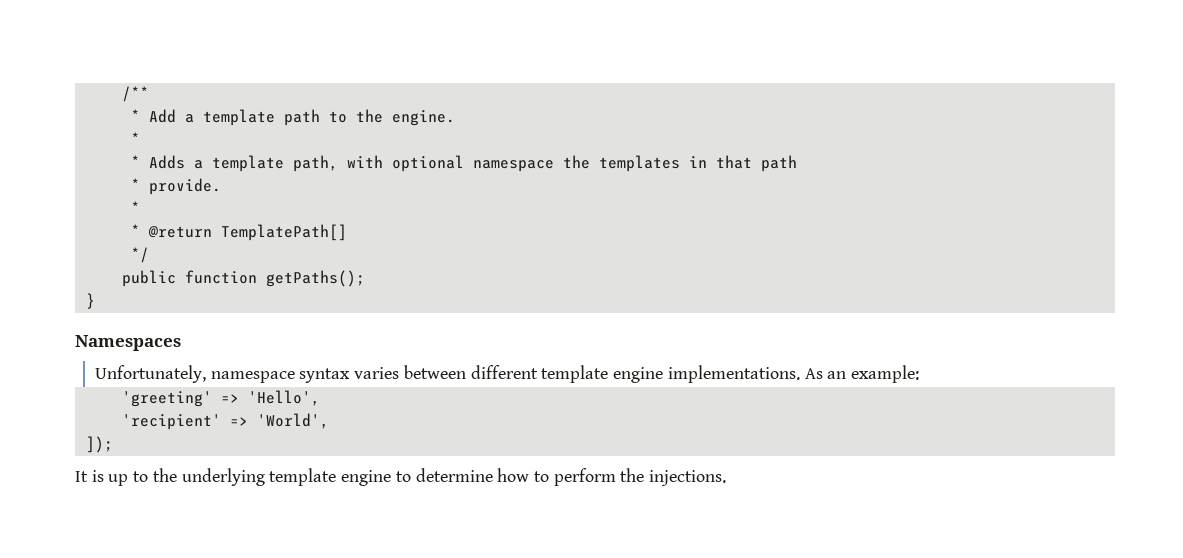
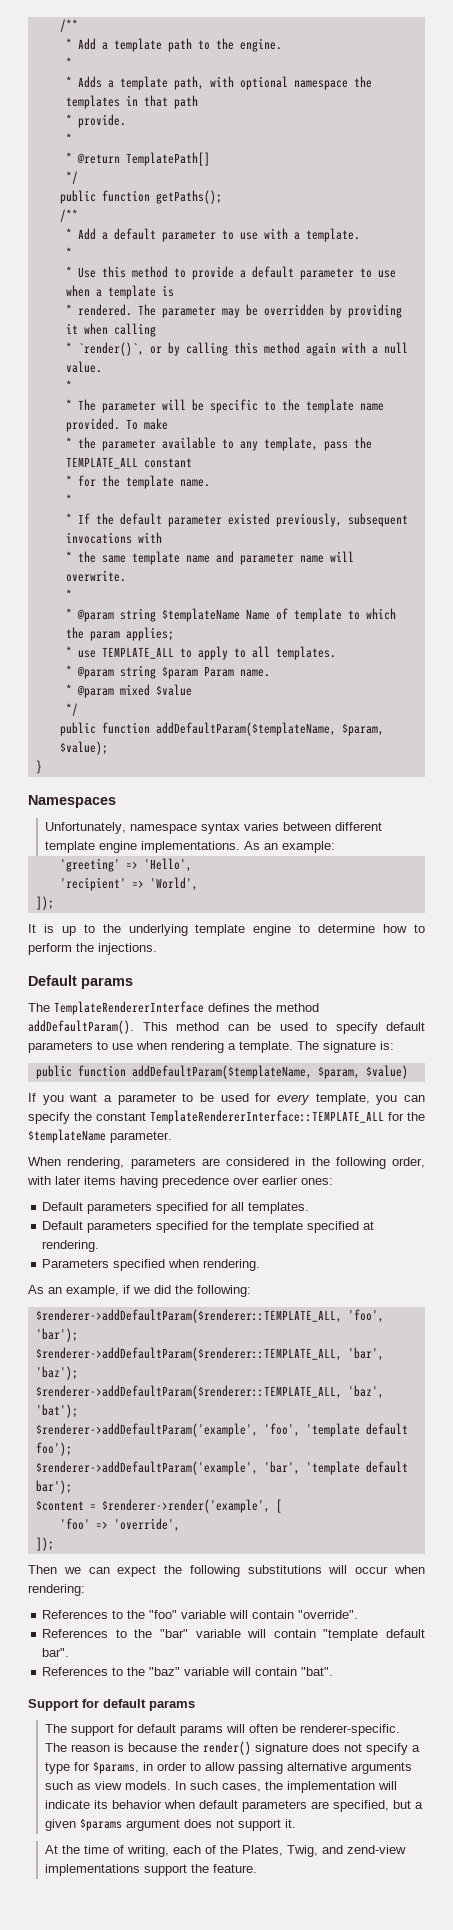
(365, 278) none -> [59,209,78,222] [65,228,360,242] [65,247,72,258] [65,266,396,280] [65,285,174,299] [65,304,402,318] [65,323,156,337] [65,342,408,356] [65,361,102,373] [65,380,72,391] [65,399,384,413] [65,418,168,432] [65,437,372,451] [65,457,192,469] [65,475,210,489] [65,494,72,505] [65,513,408,527] [65,532,162,544] [65,551,354,565] [65,570,126,582] [65,589,72,600] [65,608,396,622] [65,627,174,641] [65,646,336,660] [65,665,270,679] [65,684,192,698] [65,703,78,716] [59,722,384,736] [59,741,108,755] // /** // * Add a default parameter to use with a template. // * // * Use this method to provide a default parameter to use when a template is // * rendered. The parameter may be overridden by providing it when calling // * `render()`, or by calling this method again with a null value. // * // * The parameter will be specific to the template name provided. To make // * the parameter available to any template, pass the TEMPLATE_ALL constant // * for the template name. // * // * If the default parameter existed previously, subsequent invocations with // * the same template name and parameter name will overwrite. // * // * @param string $templateName Name of template to which the param applies; // * use TEMPLATE_ALL to apply to all templates. // * @param string $param Param name. // * @param mixed $value // */ // public function addDefaultParam($templateName, $param, $value);
(727, 478) none -> [28,975,133,989] [28,1001,319,1015] [28,1020,425,1034] [28,1041,394,1053] [35,1065,408,1079] [28,1093,426,1105] [28,1110,425,1124] [28,1129,172,1143] [28,1157,425,1169] [27,1176,333,1188] [42,1202,310,1214] [42,1221,375,1233] [42,1240,100,1252] [42,1259,261,1271] [28,1285,251,1297] [35,1309,384,1323] [35,1328,78,1342] [35,1347,384,1361] [35,1366,78,1380] [35,1385,384,1399] [35,1404,78,1418] [35,1423,408,1437] [35,1442,72,1456] [35,1461,408,1475] [35,1480,72,1494] [35,1499,282,1513] [59,1518,180,1532] [35,1537,54,1551] [28,1565,425,1577] [28,1584,85,1596] [42,1610,359,1619] [42,1629,425,1641] [42,1648,70,1657] [42,1667,334,1676] [28,1699,195,1711] [44,1724,400,1736] [44,1741,420,1755] [44,1761,412,1774] [44,1781,397,1793] [44,1800,423,1812] [44,1818,296,1831] [44,1845,406,1857] [44,1864,257,1876] // Default params // The TemplateRendererInterface defines the method addDefaultParam(). This method can be used to specify default parameters to use when rendering a template. The signature is: // public function addDefaultParam($templateName, $param, $value) // If you want a parameter to be used for every template, you can specify the constant TemplateRendererInterface::TEMPLATE_ALL for the $templateName parameter. // When rendering, parameters are considered in the following order, with later items having precedence over earlier ones: // Default parameters specified for all templates. // Default parameters specified for the template specified at rendering. // Parameters specified when rendering. // As an example, if we did the following: // $renderer->addDefaultParam($renderer::TEMPLATE_ALL, 'foo', 'bar'); // $renderer->addDefaultParam($renderer::TEMPLATE_ALL, 'bar', 'baz'); // $renderer->addDefaultParam($renderer::TEMPLATE_ALL, 'baz', 'bat'); // $renderer->addDefaultParam('example', 'foo', 'template default foo'); // $renderer->addDefaultParam('example', 'bar', 'template default bar'); // $content = $renderer->render('example', [ // 'foo' => 'override', // ]); // Then we can expect the following substitutions will occur when rendering: // References to the "foo" variable will contain "override". // References to the "bar" variable will contain "template default bar". // References to the "baz" variable will contain "bat". // Support for default params // The support for default params will often be renderer-specific. The reason is because the render() signature does not specify a type for $params, in order to allow passing alternative arguments such as view models. In such cases, the implementation will indicate its behavior when default parameters are specified, but a given $params argument does not support it. // At the time of writing, each of the Plates, Twig, and zend-view implementations support the feature.

